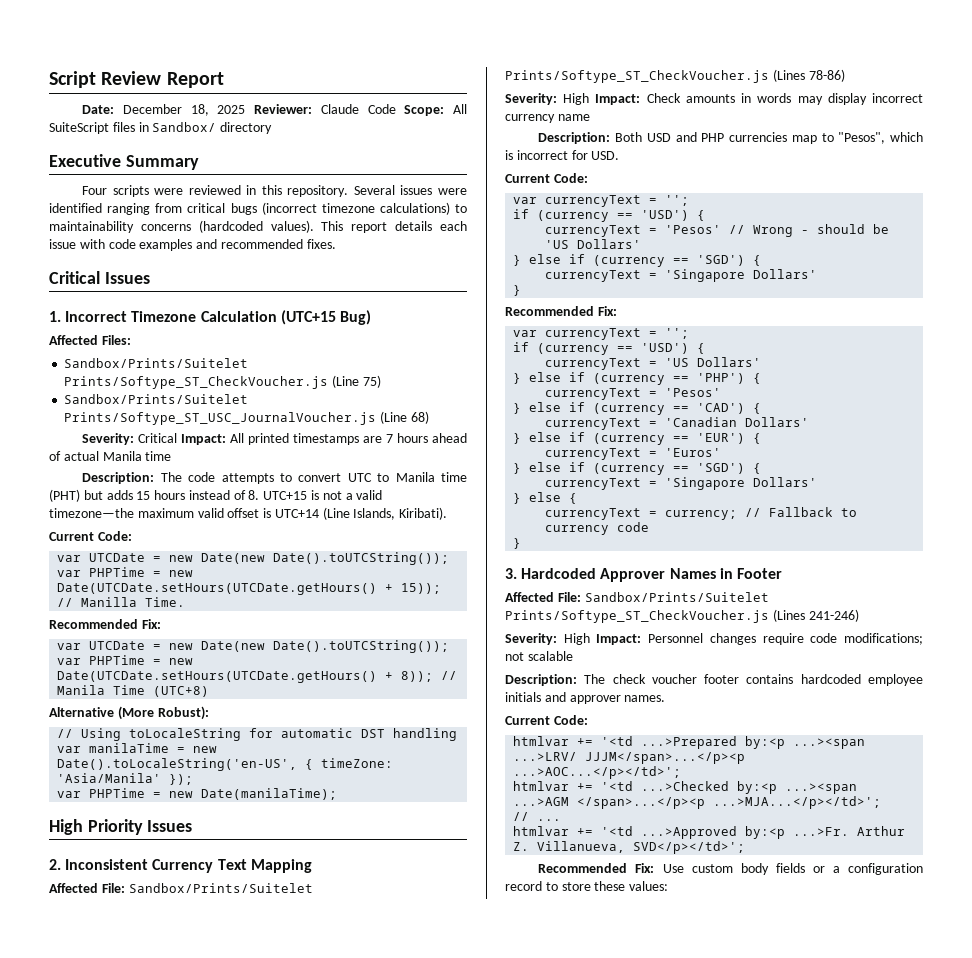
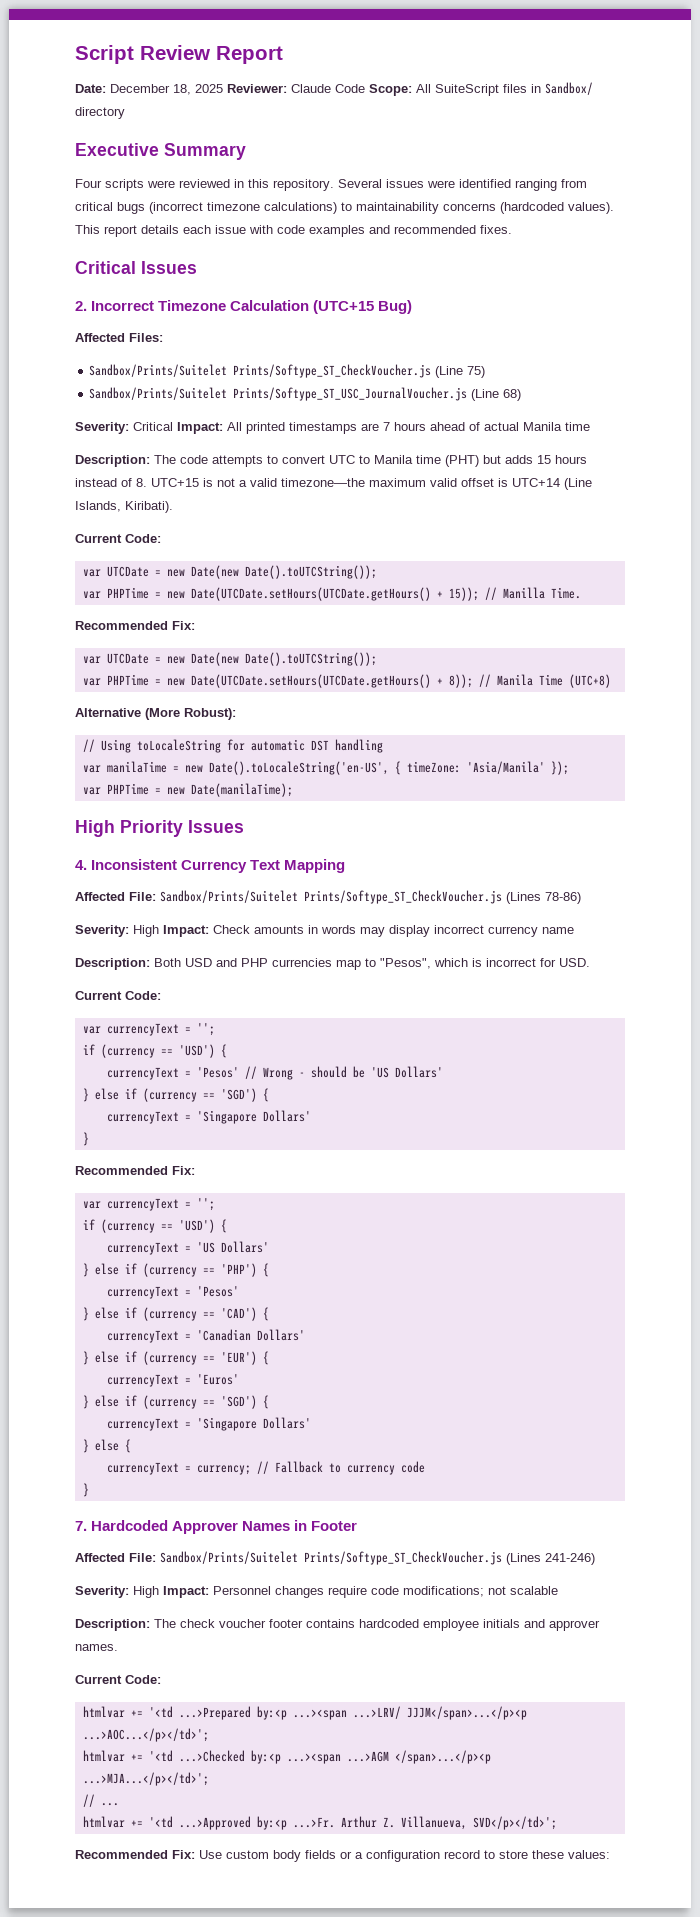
[49,311,61,322] 1. -> [75,301,87,311] 2.
[49,859,61,870] 2. -> [75,860,87,870] 4.
[505,568,517,579] 3. -> [75,1521,87,1531] 7.

